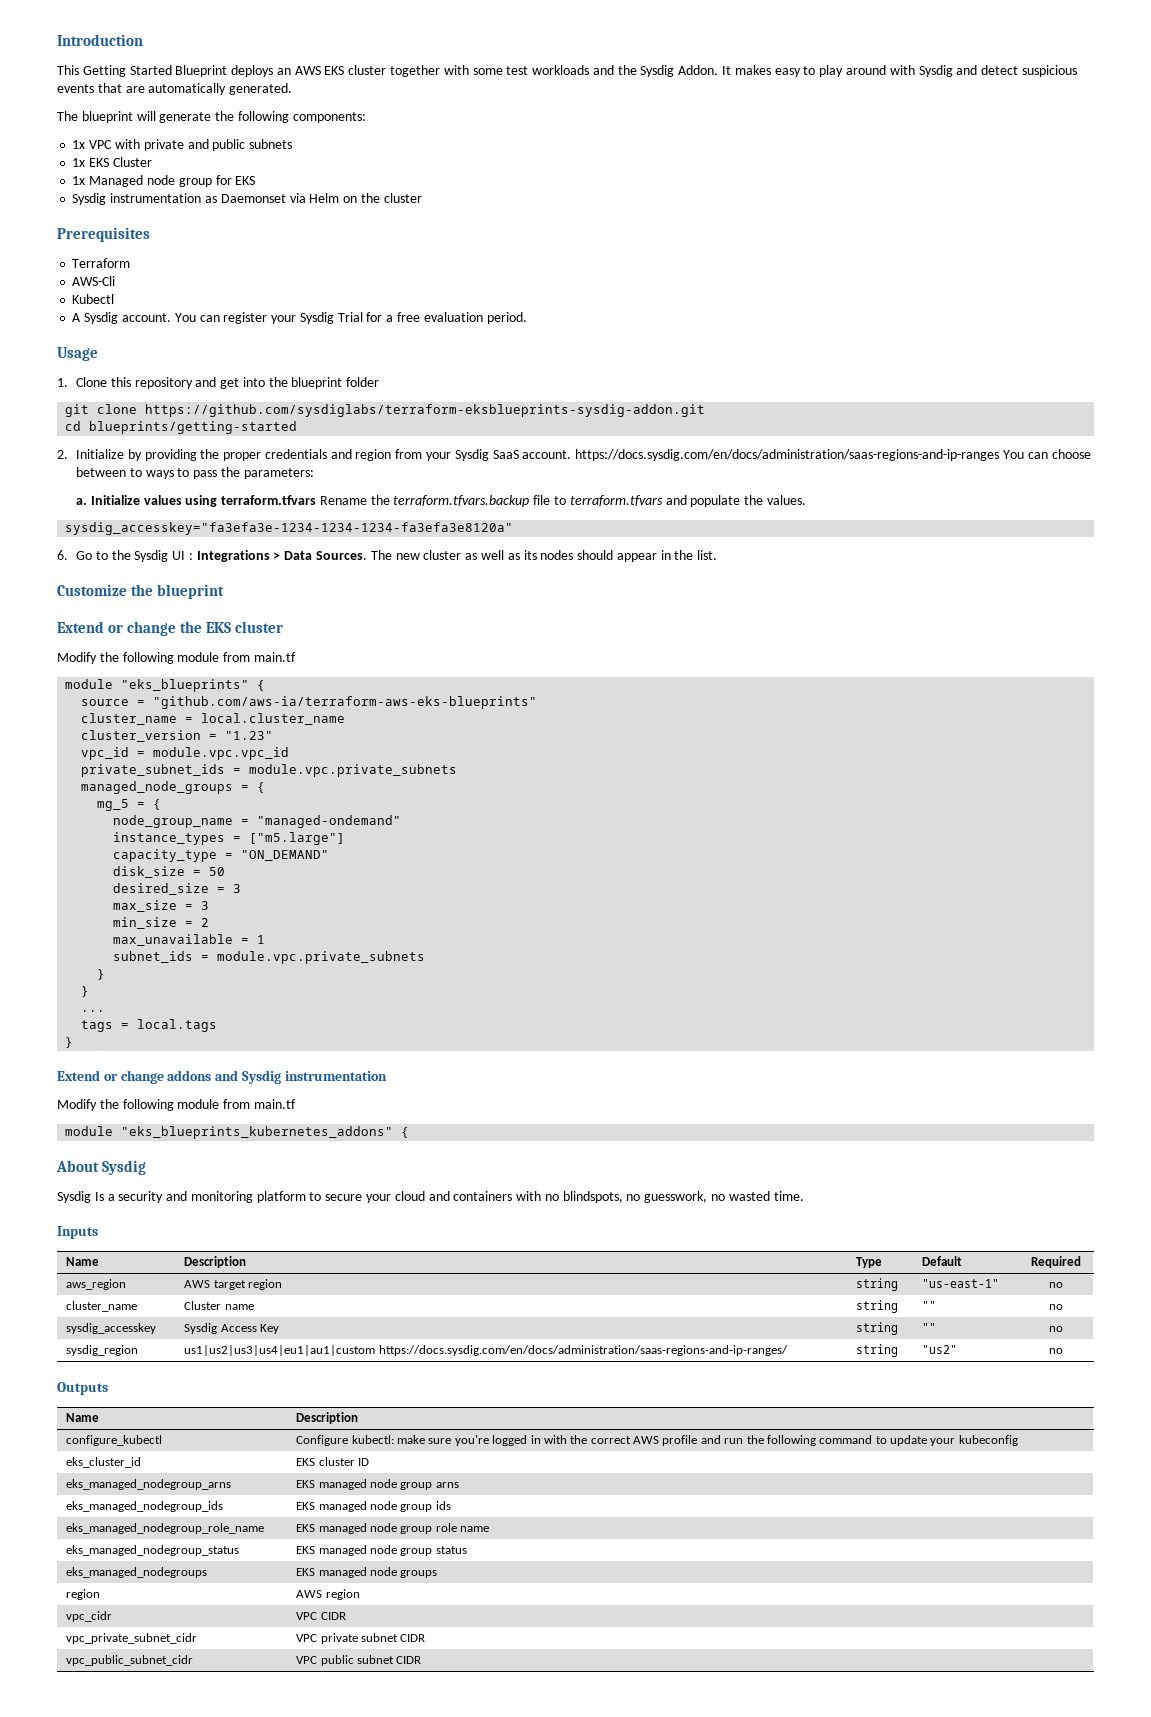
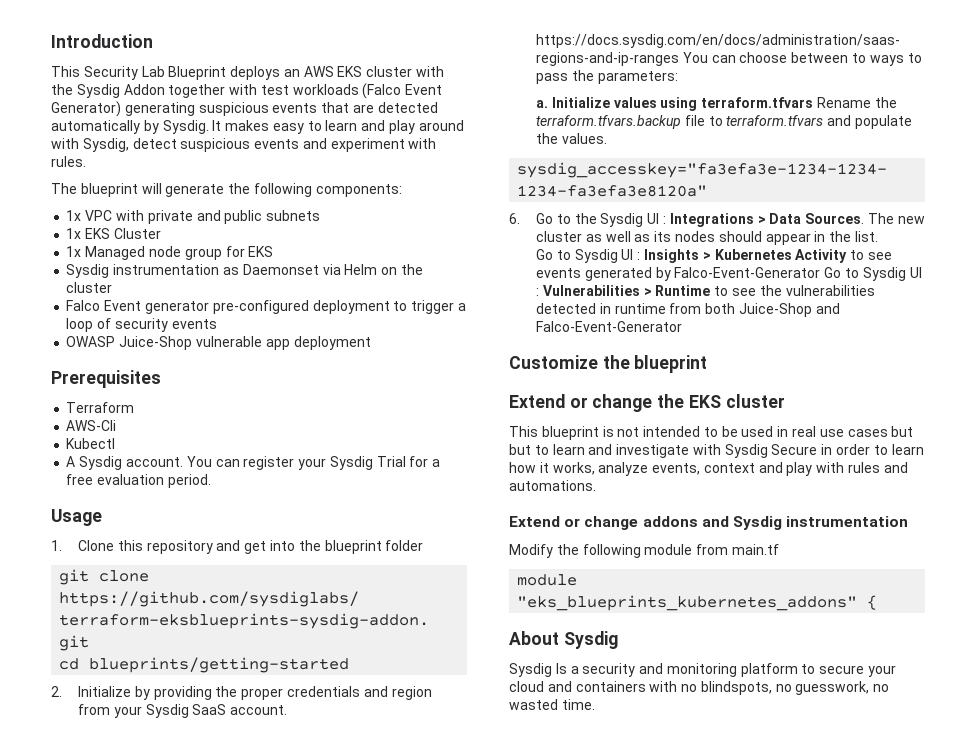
[82,65,172,77] Getting Started -> [83,66,165,80] Security Lab
(387, 70) none -> [416,66,445,77] [51,84,165,98] with the Sysdig Addon
[472,68,503,75] some -> (258, 89) none
[592,65,719,77] and the Sysdig Addon. -> [362,83,443,99] [51,101,438,117] [51,120,209,134] (Falco Event Generator) generating suspicious events that are detected automatically by Sysdig.
(816, 70) none -> [325,120,386,131] learn and
[918,65,978,77] Sysdig and -> [82,138,129,152] Sysdig,
[97,83,293,95] that are automatically generated. -> [302,138,437,152] [51,156,86,167] and experiment with rules.
(422, 198) none -> [66,300,466,314] [66,318,217,332] [66,336,371,350] // Falco Event generator pre-configured deployment to trigger a loop of security events // OWASP Juice-Shop vulnerable app deployment
(718, 555) none -> [536,249,892,263] [536,267,922,281] [536,285,875,296] [536,303,840,317] [536,321,683,332] // Go to Sysdig UI : Insights > Kubernetes Activity to see events generated by Falco-Event-Generator Go to Sysdig UI : Vulnerabilities > Runtime to see the vulnerabilities detected in runtime from both Juice-Shop and Falco-Event-Generator
[57,652,296,664] [65,679,266,692] [81,696,538,709] [81,713,346,725] [81,730,274,742] [81,747,290,760] [81,764,458,777] [81,781,266,794] [97,799,162,811] [113,815,402,828] [113,832,346,845] [113,849,330,862] [113,866,226,878] [113,883,242,895] [113,900,210,912] [113,917,210,929] [113,934,266,946] [113,951,426,964] [97,969,106,980] [81,986,90,997] [81,1010,106,1012] [81,1019,218,1032] [65,1037,74,1048] Modify the following module from main.tf // module "eks_blueprints" { // source = "github.com/aws-ia/terraform-aws-eks-blueprints" // cluster_name = local.cluster_name // cluster_version = "1.23" // vpc_id = module.vpc.vpc_id // private_subnet_ids = module.vpc.private_subnets // managed_node_groups = { // mg_5 = { // node_group_name = "managed-ondemand" // instance_types = ["m5.large"] // capacity_type = "ON_DEMAND" // disk_size = 50 // desired_size = 3 // max_size = 3 // min_size = 2 // max_unavailable = 1 // subnet_ids = module.vpc.private_subnets // } // } // ... // tags = local.tags // } -> [509,426,914,440] [509,444,924,458] [509,462,908,476] [509,480,596,491] This blueprint is not intended to be used in real use cases but but to learn and investigate with Sysdig Secure in order to learn how it works, analyze events, context and play with rules and automations.
[57,1226,98,1239] [66,1257,100,1266] [184,1256,247,1268] [856,1257,883,1268] [922,1256,963,1266] [1030,1256,1081,1268] [66,1279,127,1290] [184,1279,283,1290] [856,1278,899,1291] [922,1279,1000,1288] [1048,1282,1063,1288] [66,1301,138,1312] [184,1301,254,1310] [856,1300,899,1313] [922,1301,937,1310] [1048,1304,1063,1310] [66,1323,157,1334] [184,1323,280,1334] [856,1322,899,1335] [922,1323,937,1332] [1048,1326,1063,1332] [66,1345,139,1356] [184,1345,788,1356] [856,1344,899,1357] [922,1345,958,1354] [1048,1348,1063,1354] [57,1382,108,1395] [66,1413,100,1422] [296,1412,359,1424] [66,1435,163,1446] [296,1435,1018,1446] [66,1457,142,1468] [296,1457,370,1466] [66,1479,232,1490] [296,1479,459,1490] [66,1501,224,1512] [296,1501,451,1512] [66,1523,265,1534] [296,1523,490,1534] [66,1545,240,1556] [296,1545,467,1556] [66,1567,208,1578] [296,1567,438,1578] [66,1589,101,1600] [296,1589,360,1600] [66,1611,113,1622] [296,1612,346,1620] [66,1633,198,1644] [296,1633,426,1644] [66,1655,194,1666] [296,1655,422,1666] // Inputs // Name | Description | Type | Default | Required // aws_region | AWS target region | string | "us-east-1" | no // cluster_name | Cluster name | string | "" | no // sysdig_accesskey | Sysdig Access Key | string | "" | no // sysdig_region | us1|us2|us3|us4|eu1|au1|custom https://docs.sysdig.com/en/docs/administration/saas-regions-and-ip-ranges/ | string | "us2" | no // Outputs // Name | Description // configure_kubectl | Configure kubectl: make sure you're logged in with the correct AWS profile and run the following command to update your kubeconfig // eks_cluster_id | EKS cluster ID // eks_managed_nodegroup_arns | EKS managed node group arns // eks_managed_nodegroup_ids | EKS managed node group ids // eks_managed_nodegroup_role_name | EKS managed node group role name // eks_managed_nodegroup_status | EKS managed node group status // eks_managed_nodegroups | EKS managed node groups // region | AWS region // vpc_cidr | VPC CIDR // vpc_private_subnet_cidr | VPC private subnet CIDR // vpc_public_subnet_cidr | VPC public subnet CIDR -> (595, 704) none

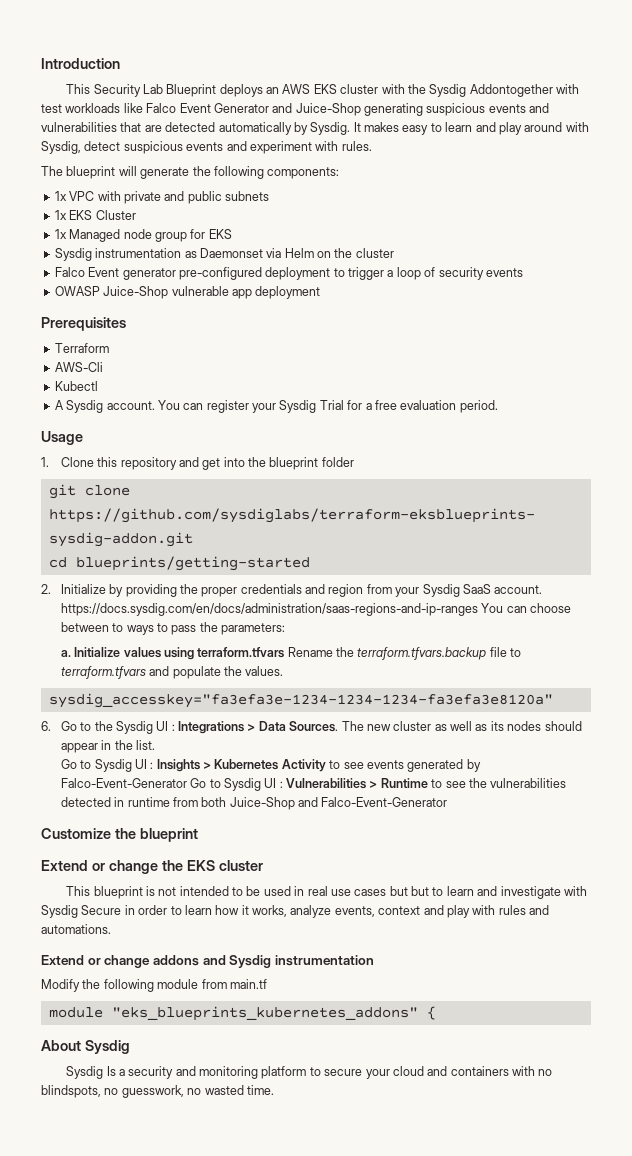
[123,84,226,98] Addon together -> [469,84,553,97] Addontogether
[362,83,443,99] [51,101,121,117] (Falco Event Generator) -> [123,103,361,116] like Falco Event Generator and Juice-Shop
(318, 108) none -> [529,103,550,113] [41,122,117,132] and vulnerabilities

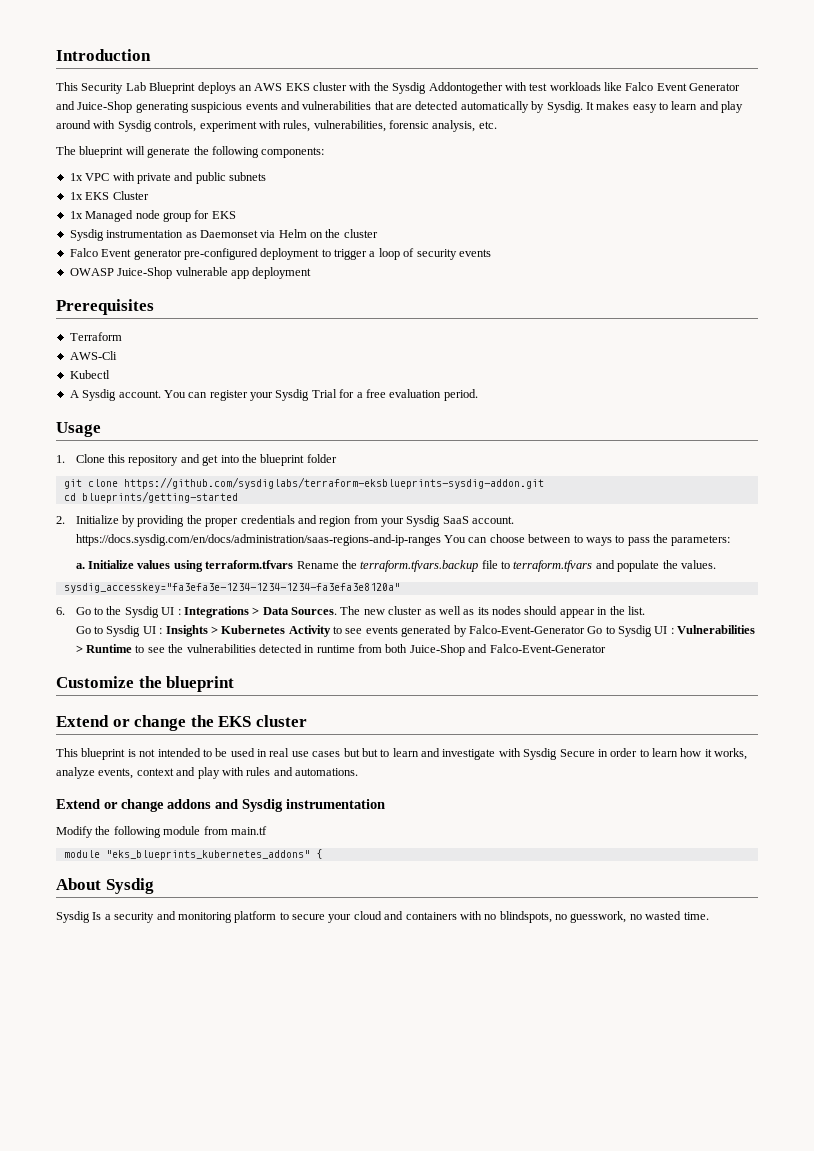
[41,141,372,154] Sysdig, detect suspicious events and experiment with rules. -> [117,120,497,132] Sysdig controls, experiment with rules, vulnerabilities, forensic analysis, etc.

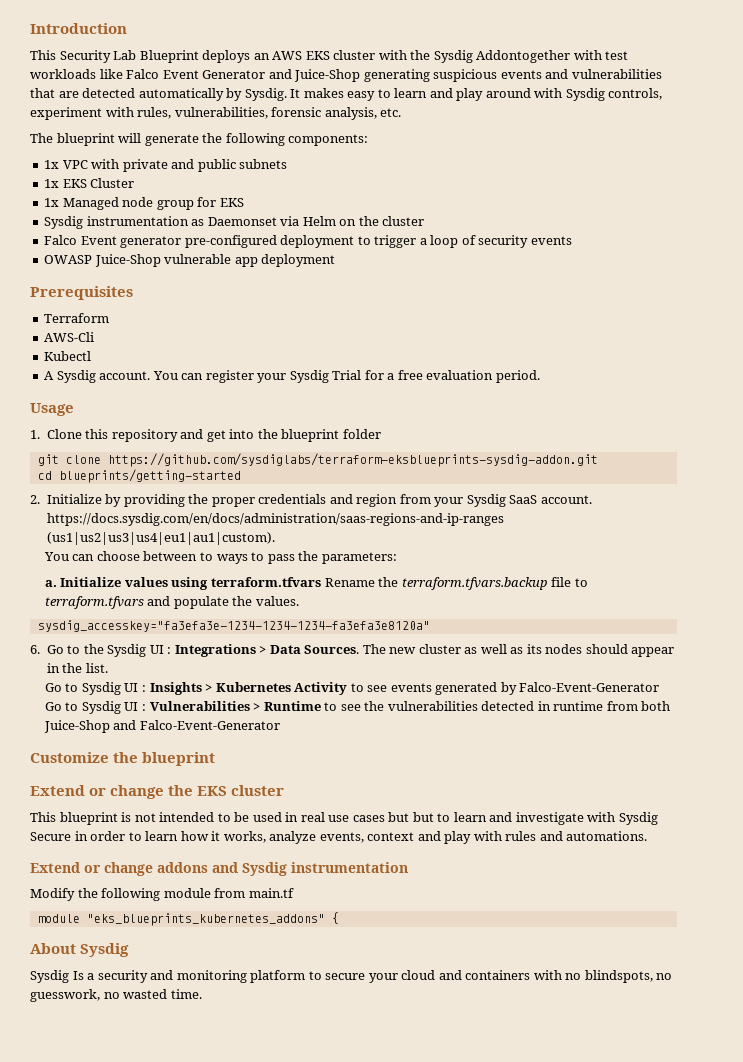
(441, 540) none -> [46,532,275,545] (us1|us2|us3|us4|eu1|au1|custom). //

